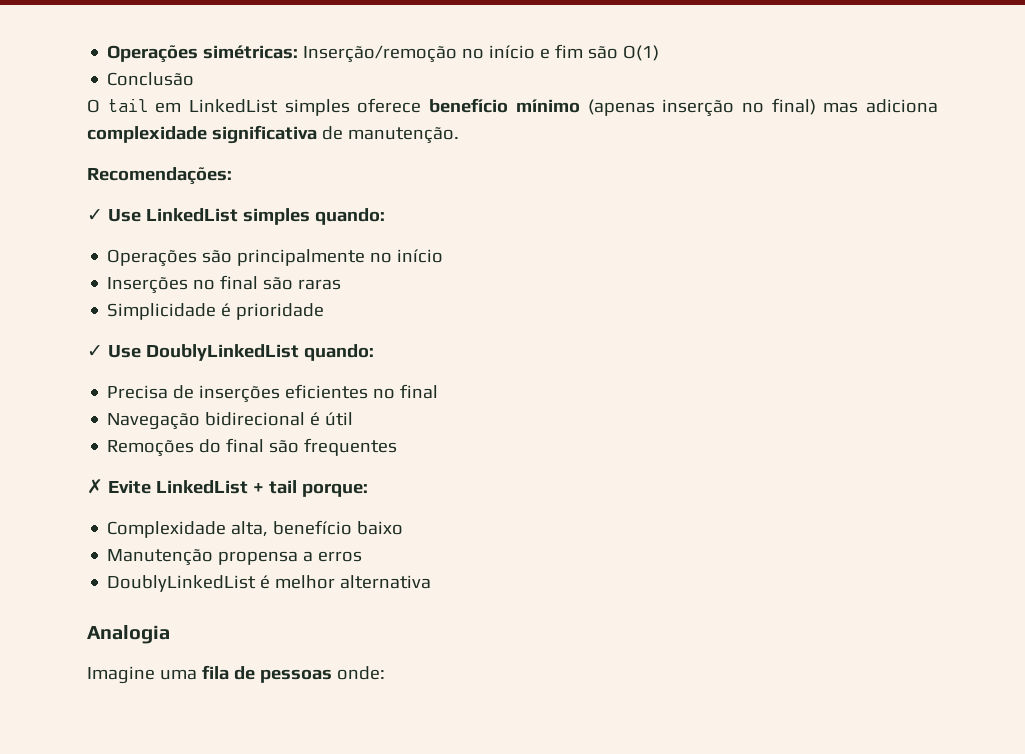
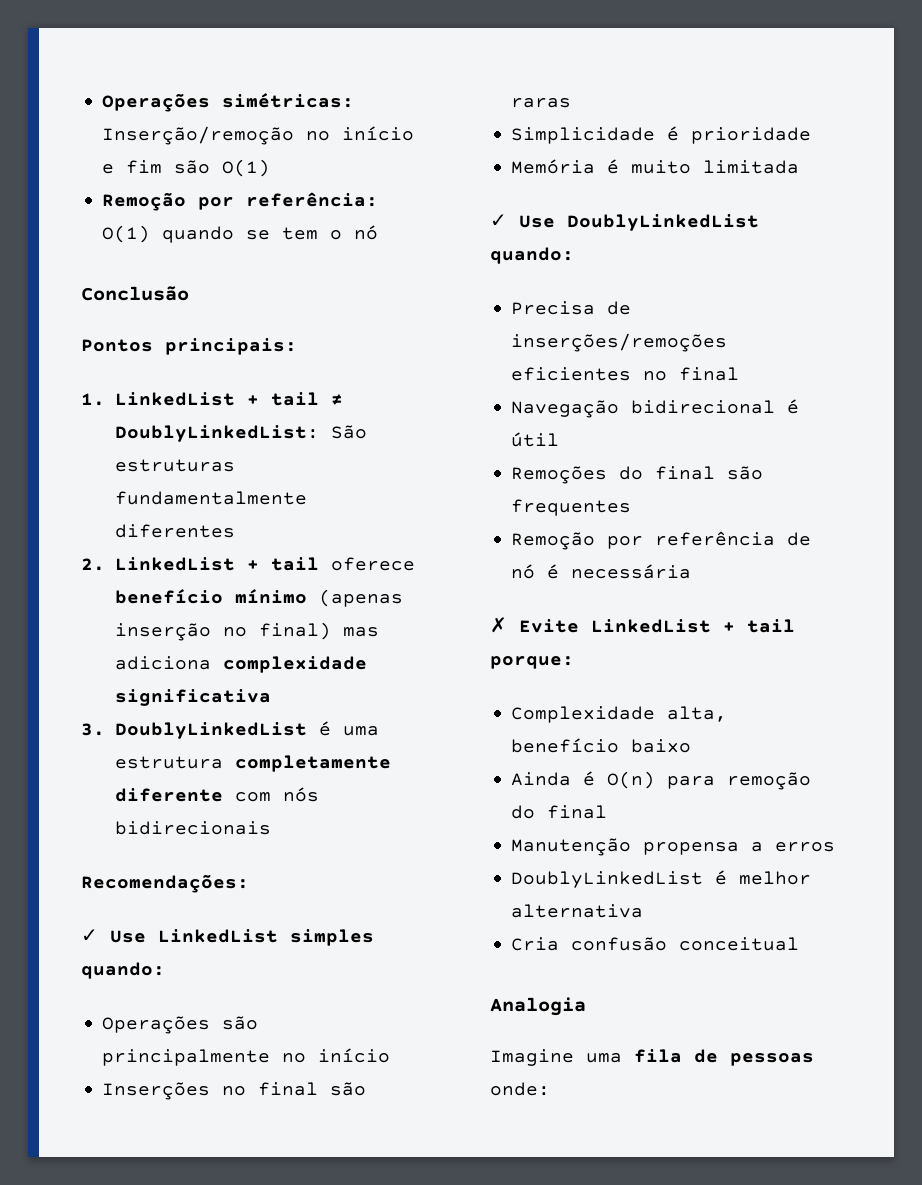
[107,72,195,86] [87,98,350,116] Conclusão // O tail em LinkedList simples -> [102,192,379,211] [102,225,379,243] [81,286,189,301] [81,338,297,355] [81,392,343,406] [114,425,367,442] [114,459,235,472] [114,491,307,505] [114,524,235,538] [81,557,319,571] Remoção por referência: O(1) quando se tem o nó // Conclusão // Pontos principais: // 1. LinkedList + tail ≠ DoublyLinkedList: São estruturas fundamentalmente diferentes // 2. LinkedList + tail
[321,126,459,144] de manutenção. -> [81,721,379,739] [114,755,391,772] [114,787,319,802] [114,821,271,835] // 3. DoublyLinkedList é uma estrutura completamente diferente com nós bidirecionais
(325, 311) none -> [511,159,800,174] // Memória é muito limitada
[199,385,281,403] inserções -> [511,333,728,352] inserções/remoções
(398, 447) none -> [511,531,812,550] [511,564,692,579] // Remoção por referência de nó é necessária
(404, 528) none -> [511,771,812,790] [511,805,608,819] // Ainda é O(n) para remoção do final
(432, 582) none -> [511,937,800,951] // Cria confusão conceitual

